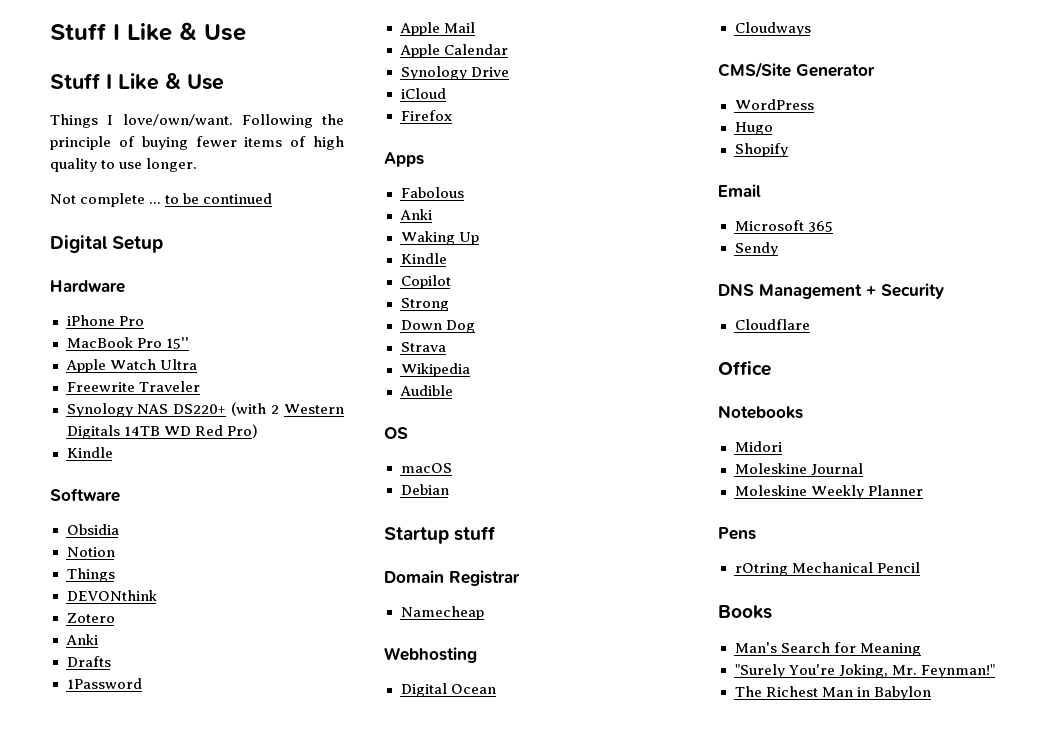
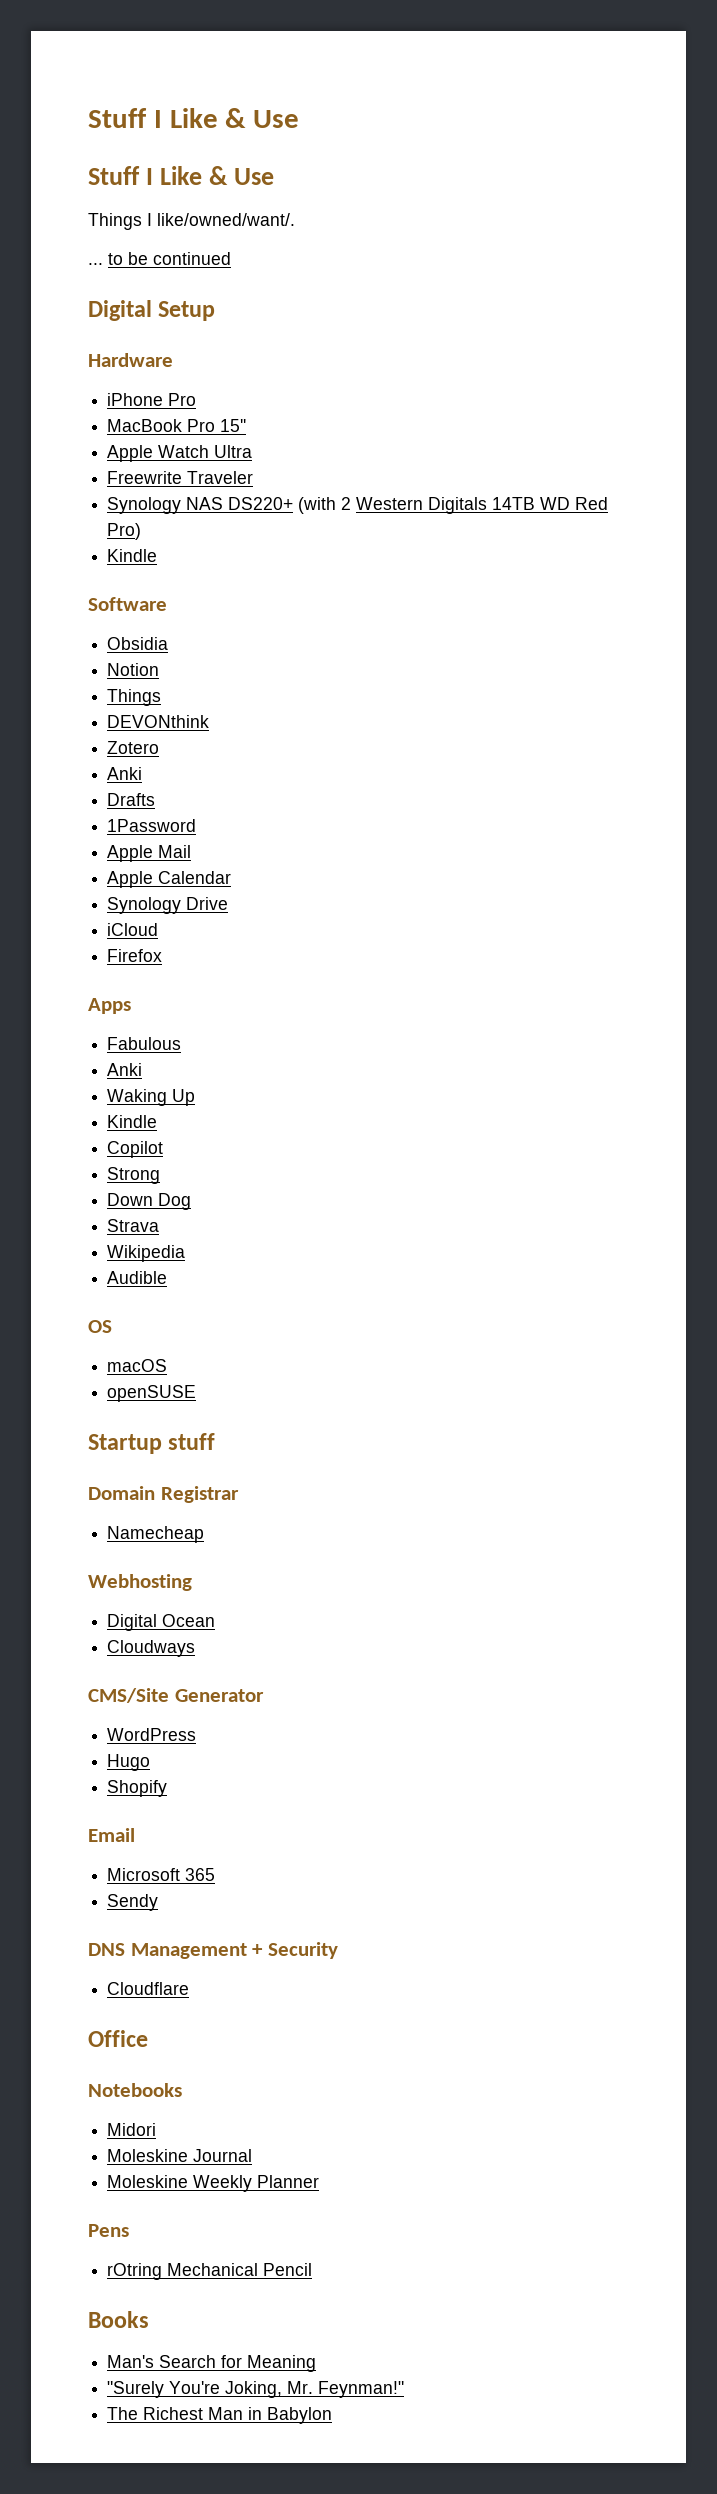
[122,114,344,128] [50,136,344,150] [50,158,198,172] [50,193,146,207] love/own/want. Following the principle of buying fewer items of high quality to use longer. // Not complete -> [157,213,295,226] like/owned/want/. //
[400,187,464,198] Fabolous -> [107,1037,182,1050] Fabulous
[400,484,449,495] Debian -> [107,1385,197,1402] openSUSE

